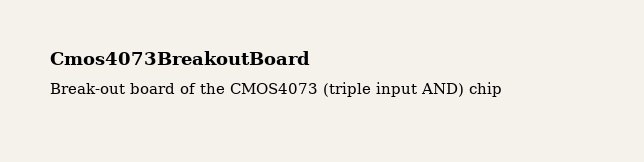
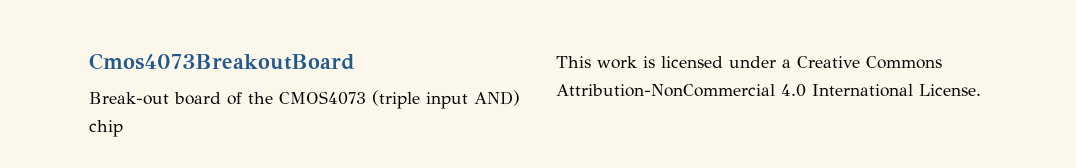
(502, 89) none -> [556,56,942,69] [556,84,981,97] // This work is licensed under a Creative Commons Attribution-NonCommercial 4.0 International License.

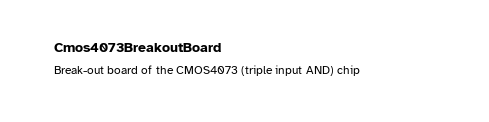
[556,56,942,69] [556,84,981,97] // This work is licensed under a Creative Commons Attribution-NonCommercial 4.0 International License. -> (360, 70) none

